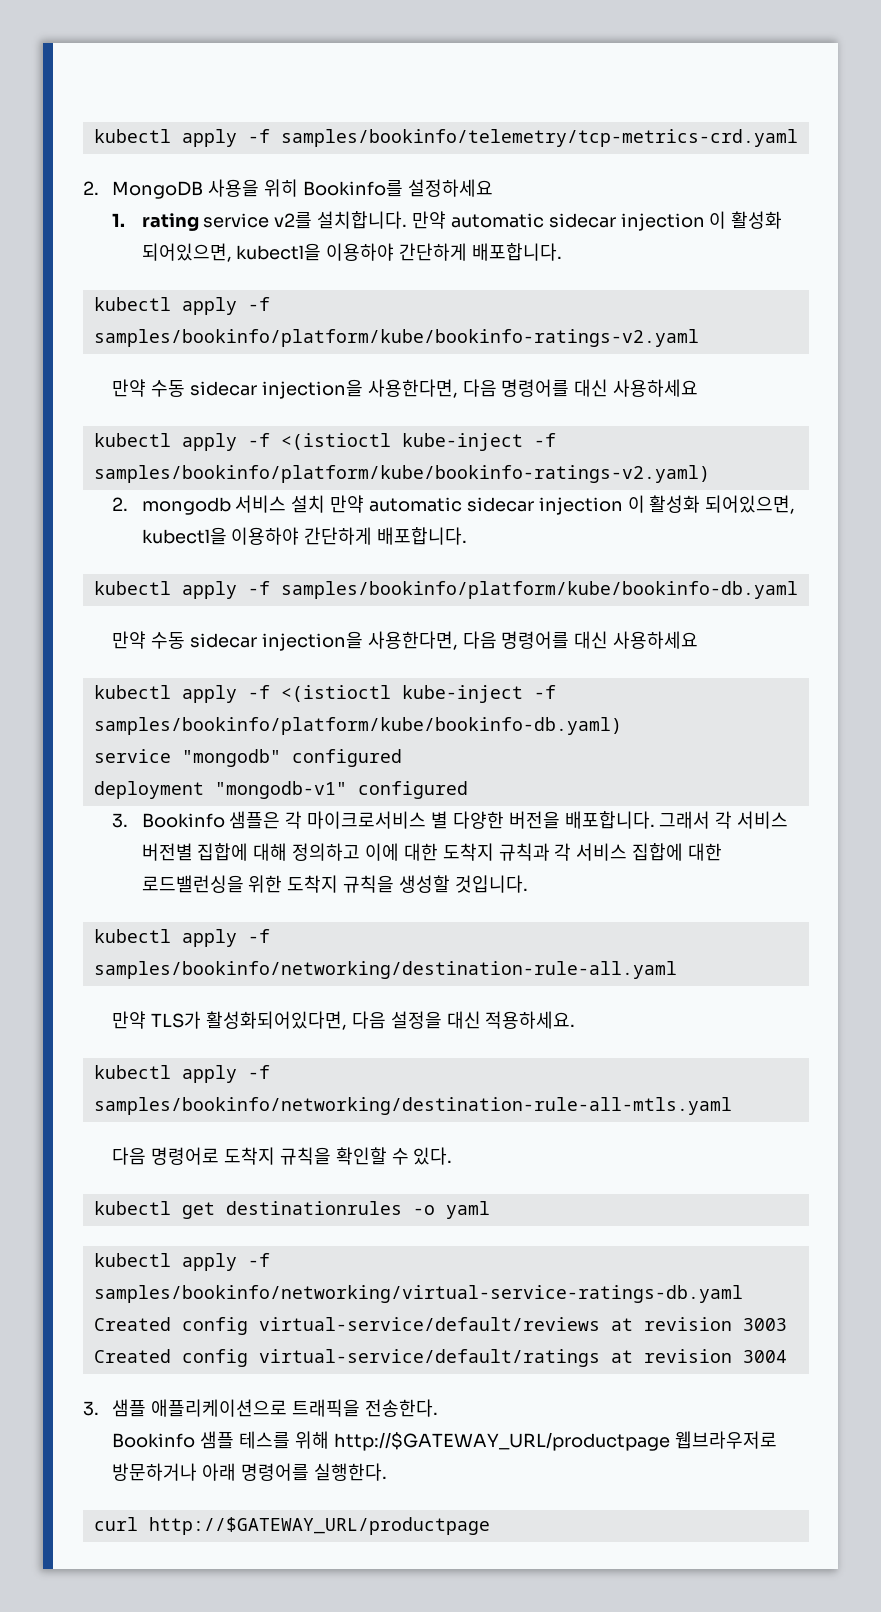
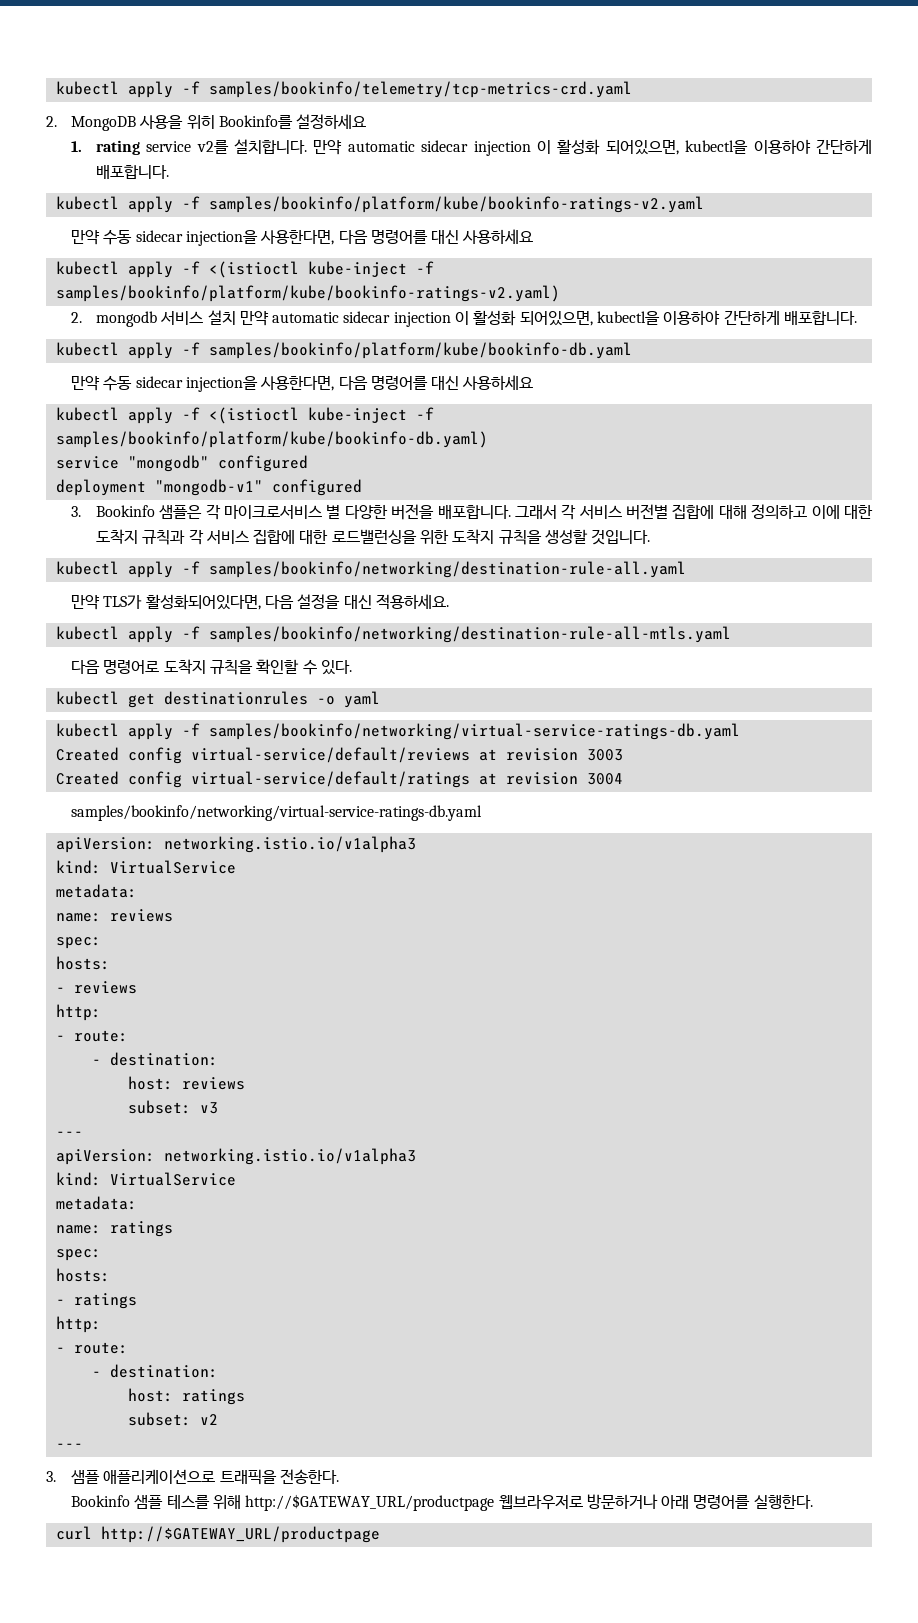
(787, 1356) none -> [70,805,482,821] [55,836,416,853] [55,860,236,874] [55,884,137,898] [55,909,173,922] [55,937,101,949] [55,956,110,970] [55,981,137,994] [55,1004,101,1021] [55,1030,128,1042] [91,1052,218,1066] [127,1076,245,1090] [127,1100,218,1114] [55,1131,83,1137] [55,1148,416,1165] [55,1172,236,1186] [55,1196,137,1210] [55,1221,173,1237] [55,1249,101,1261] [55,1268,110,1282] [55,1293,137,1309] [55,1316,101,1333] [55,1342,128,1354] [91,1364,218,1378] [127,1388,245,1405] [127,1412,218,1426] [55,1443,83,1449] // samples/bookinfo/networking/virtual-service-ratings-db.yaml // apiVersion: networking.istio.io/v1alpha3 // kind: VirtualService // metadata: // name: reviews // spec: // hosts: // - reviews // http: // - route: // - destination: // host: reviews // subset: v3 // --- // apiVersion: networking.istio.io/v1alpha3 // kind: VirtualService // metadata: // name: ratings // spec: // hosts: // - ratings // http: // - route: // - destination: // host: ratings // subset: v2 // ---

